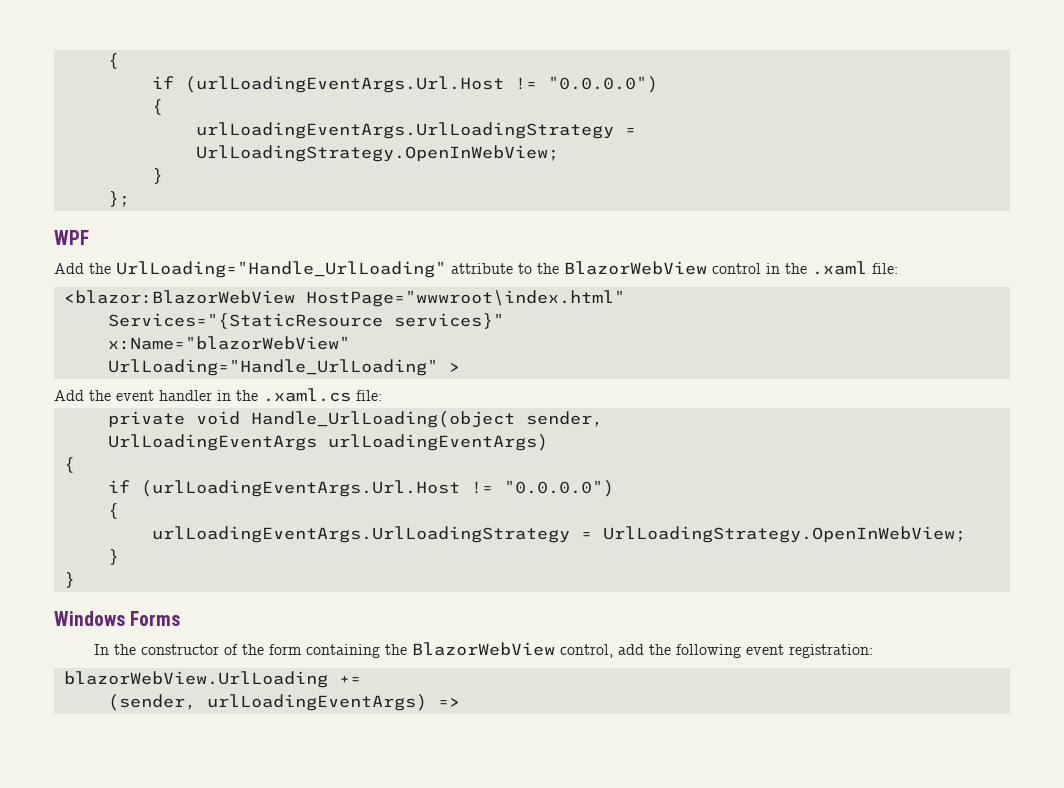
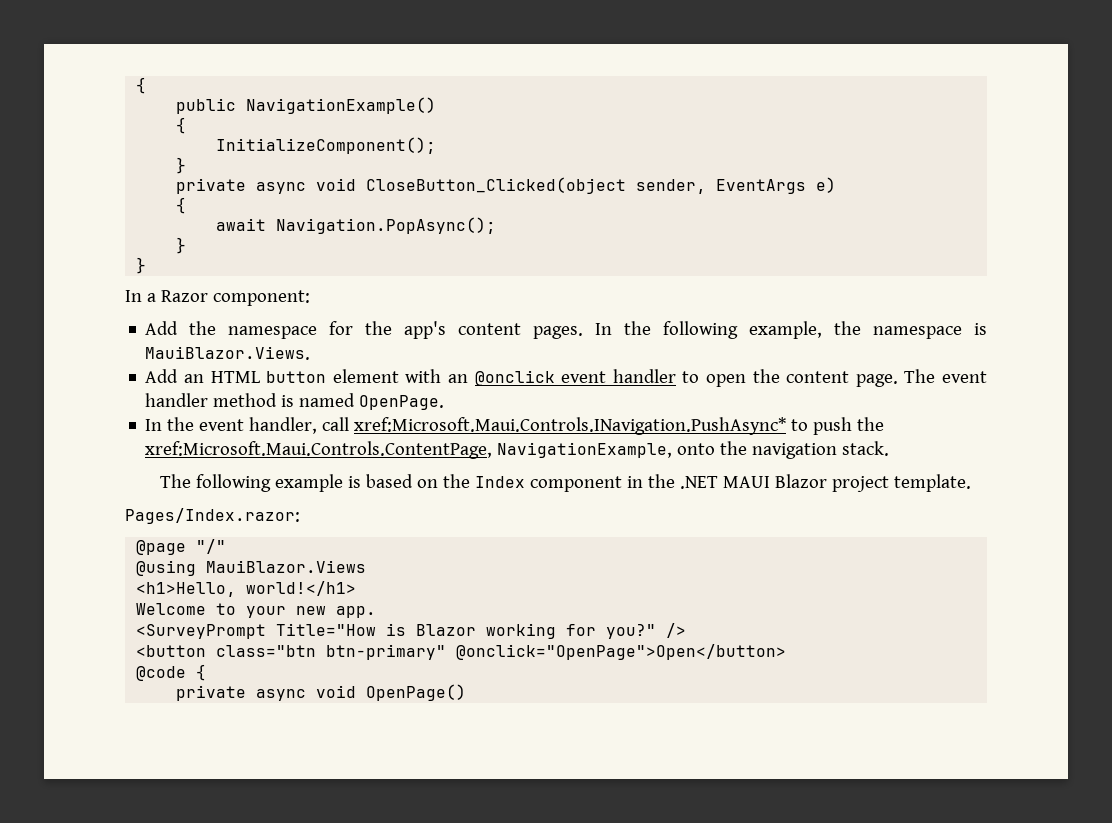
[107,53,119,69] [151,76,658,93] [151,99,163,115] [195,122,636,139] [195,145,559,162] [151,168,163,184] [107,191,130,207] [54,230,89,245] [54,261,898,278] [63,290,625,307] [107,313,504,329] [107,336,350,350] [107,359,460,376] [54,388,382,402] [107,411,515,428] { // if (urlLoadingEventArgs.Url.Host != "0.0.0.0") // { // urlLoadingEventArgs.UrlLoadingStrategy = UrlLoadingStrategy.OpenInWebView; // } // }; // WPF // Add the UrlLoading="Handle_UrlLoading" attribute to the BlazorWebView control in the .xaml file: // <blazor:BlazorWebView HostPage="wwwroot\index.html" // Services="{StaticResource services}" // x:Name="blazorWebView" // UrlLoading="Handle_UrlLoading" > // Add the event handler in the .xaml.cs file: // private void Handle_UrlLoading(object -> [136,77,147,94] [176,97,437,114] [176,117,187,134] [216,137,437,154] [176,157,187,174] [176,177,627,194] { // public NavigationExample() // { // InitializeComponent(); // } // private async void CloseButton_Clicked(object
[107,434,548,451] [63,457,75,473] [107,480,614,497] [107,503,119,519] [151,526,966,543] [107,549,119,565] [63,572,75,588] [54,611,181,626] [94,642,874,658] [63,671,361,688] [107,694,460,711] // UrlLoadingEventArgs urlLoadingEventArgs) // { // if (urlLoadingEventArgs.Url.Host != "0.0.0.0") // { // urlLoadingEventArgs.UrlLoadingStrategy = UrlLoadingStrategy.OpenInWebView; // } // } // Windows Forms // In the constructor of the form containing the BlazorWebView control, add the following event registration: // blazorWebView.UrlLoading += // (sender, urlLoadingEventArgs) => -> [716,177,837,194] [176,197,187,214] [216,217,497,234] [176,237,187,254] [136,257,147,274] [125,290,310,306] [145,321,988,339] [145,346,311,360] [145,369,987,387] [145,393,445,410] [145,417,885,435] [145,441,890,459] [159,474,971,492] [125,508,300,524] [136,539,227,555] [136,560,367,576] [136,581,357,597] [136,603,377,618] [136,623,687,639] [136,644,787,660] [136,664,207,681] [176,684,467,701] EventArgs e) // { // await Navigation.PopAsync(); // } // } // In a Razor component: // Add the namespace for the app's content pages. In the following example, the namespace is MauiBlazor.Views. // Add an HTML button element with an @onclick event handler to open the content page. The event handler method is named OpenPage. // In the event handler, call xref:Microsoft.Maui.Controls.INavigation.PushAsync* to push the xref:Microsoft.Maui.Controls.ContentPage, NavigationExample, onto the navigation stack. // The following example is based on the Index component in the .NET MAUI Blazor project template. // Pages/Index.razor: // @page "/" // @using MauiBlazor.Views // <h1>Hello, world!</h1> // Welcome to your new app. // <SurveyPrompt Title="How is Blazor working for you?" /> // <button class="btn btn-primary" @onclick="OpenPage">Open</button> // @code { // private async void OpenPage()

